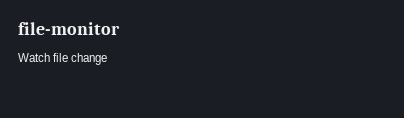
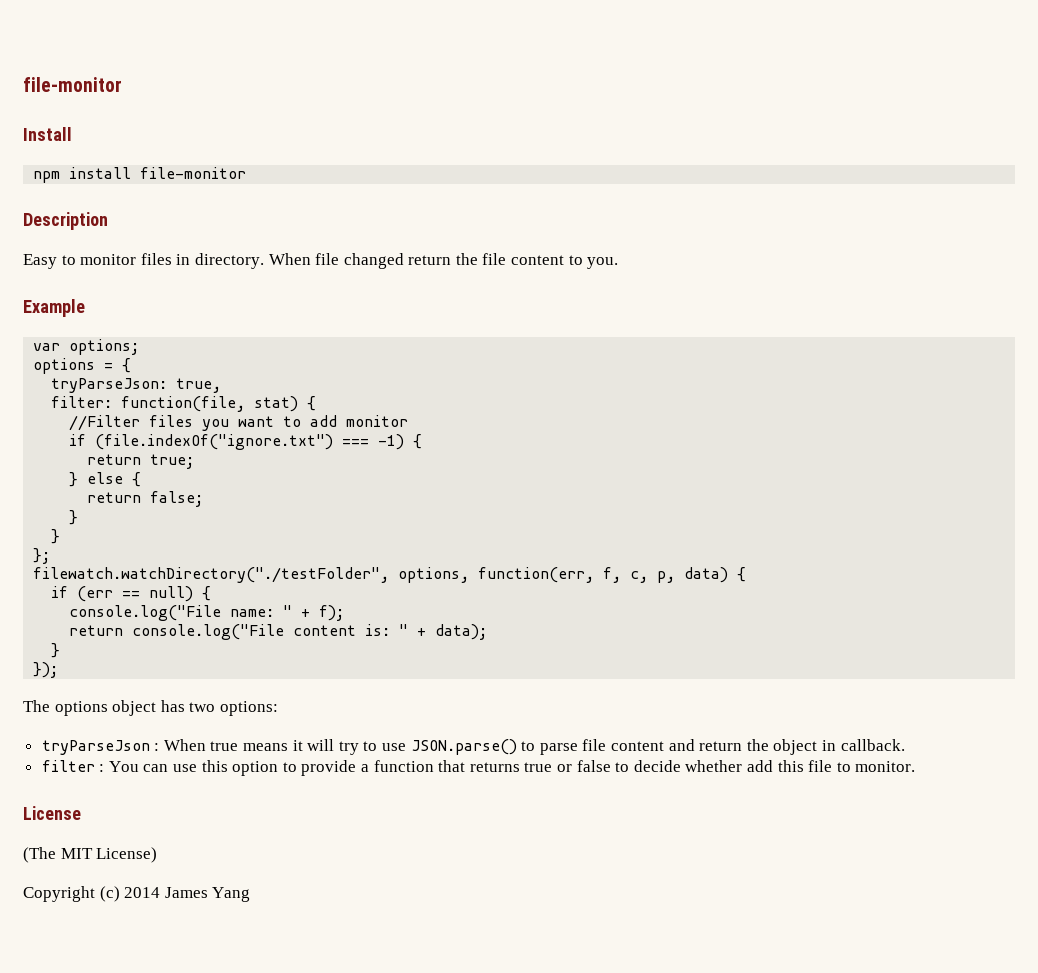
[18,22,120,35] [18,53,108,65] file-monitor // Watch file change -> [23,77,122,92] [23,127,72,141] [33,167,247,183] [23,212,108,230] [23,253,619,269] [23,299,85,317] [33,339,140,355] [33,358,132,374] [51,378,222,393] [51,396,317,412] [69,415,409,431] [69,434,423,450] [87,454,195,469] [69,472,142,487] [87,491,204,507] [69,510,79,525] [51,529,61,544] [33,548,51,564] [33,567,747,583] [51,586,212,602] [69,605,345,621] [69,624,488,640] [51,643,61,658] [33,662,59,678] [23,700,278,716] [41,739,905,755] [41,760,916,776] [23,806,81,820] [23,847,158,863] [23,886,251,902] file-monitor // Install // npm install file-monitor // Description // Easy to monitor files in directory. When file changed return the file content to you. // Example // var options; // options = { // tryParseJson: true, // filter: function(file, stat) { // //Filter files you want to add monitor // if (file.indexOf("ignore.txt") === -1) { // return true; // } else { // return false; // } // } // }; // filewatch.watchDirectory("./testFolder", options, function(err, f, c, p, data) { // if (err == null) { // console.log("File name: " + f); // return console.log("File content is: " + data); // } // }); // The options object has two options: // tryParseJson : When true means it will try to use JSON.parse() to parse file content and return the object in callback. // filter : You can use this option to provide a function that returns true or false to decide whether add this file to monitor. // License // (The MIT License) // Copyright (c) 2014 James Yang

